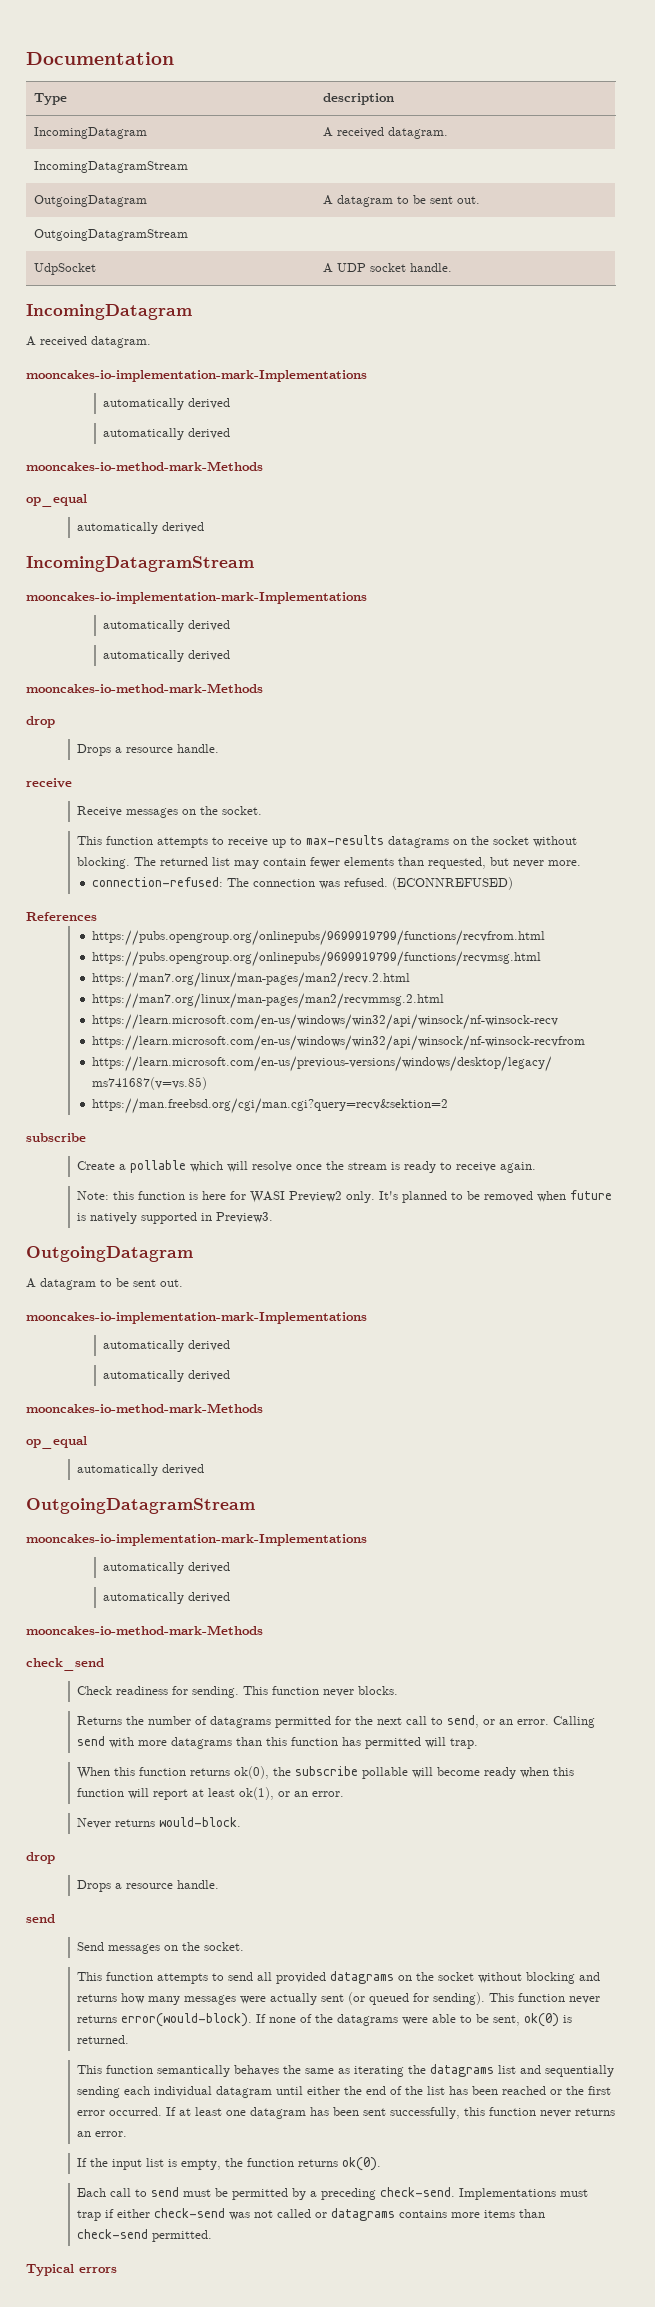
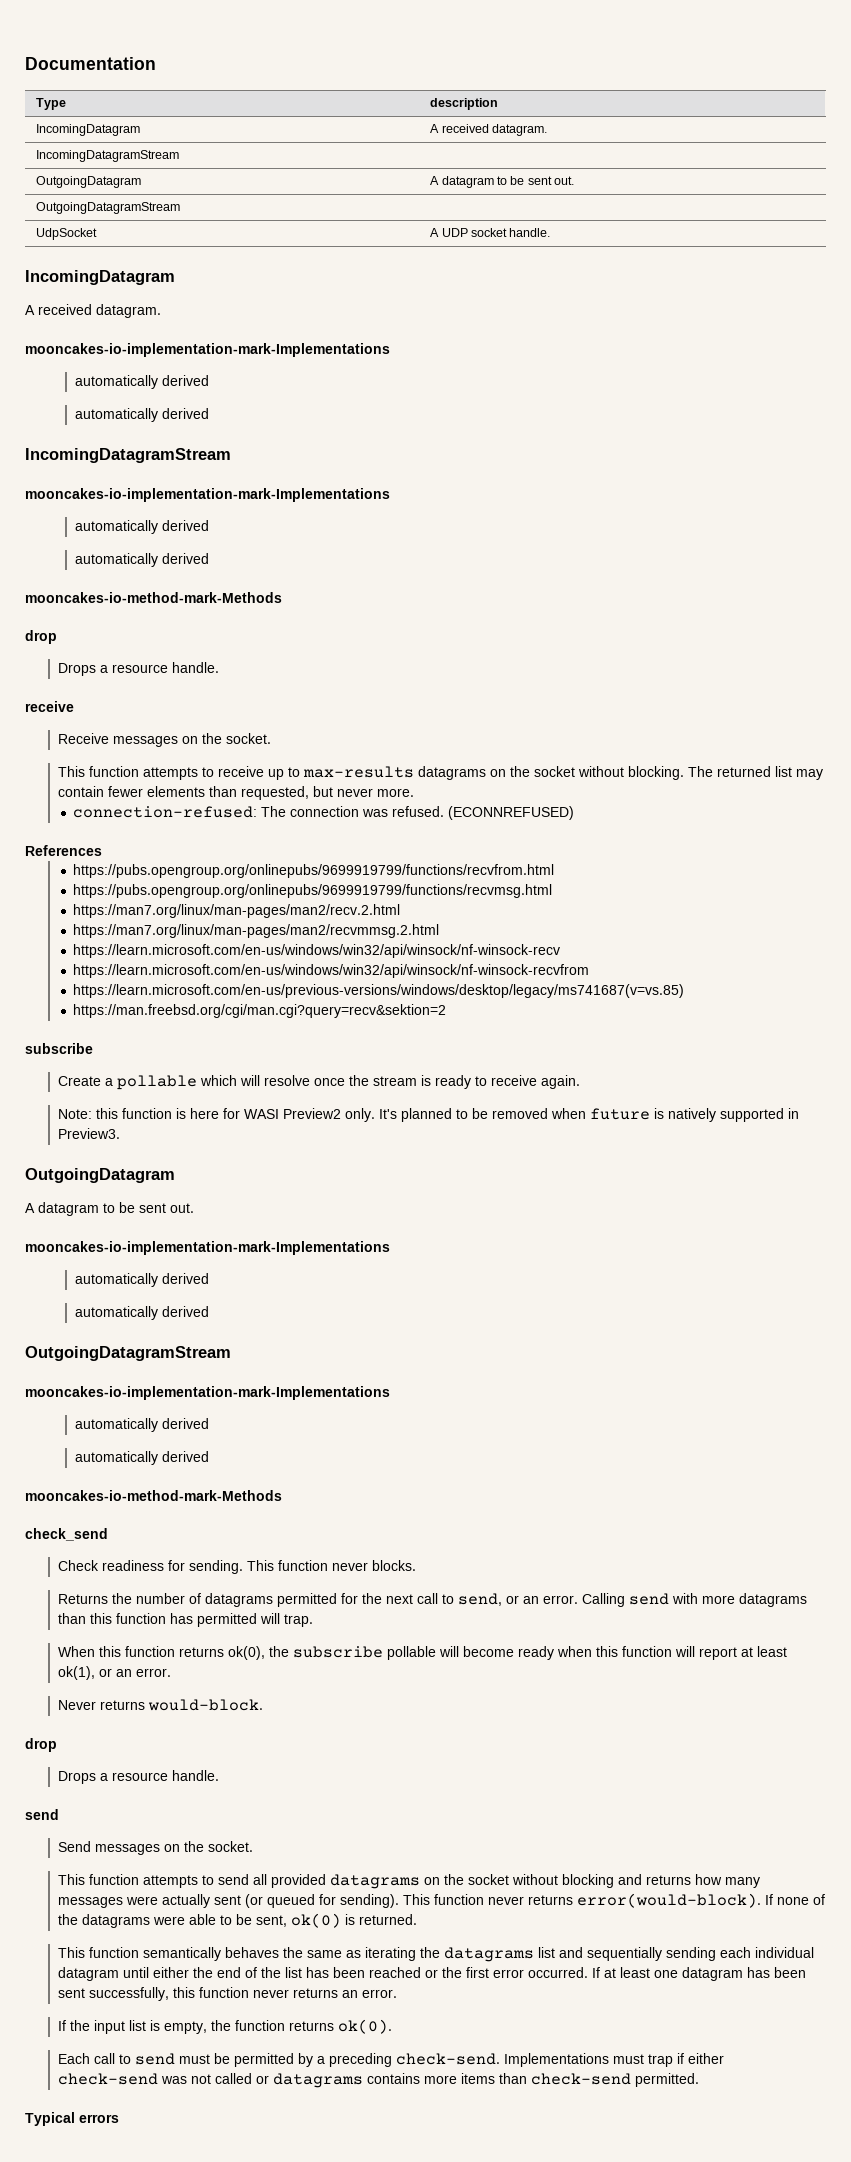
[26,461,263,471] [26,494,87,507] [77,522,205,534] // mooncakes-io-method-mark-Methods // op_equal // automatically derived -> (209, 413) none
[26,1403,263,1413] [26,1436,87,1449] [77,1464,205,1476] // mooncakes-io-method-mark-Methods // op_equal // automatically derived -> (209, 1311) none

